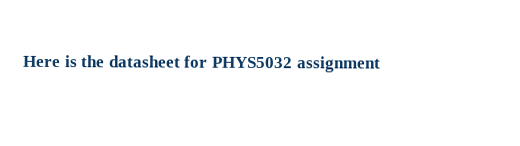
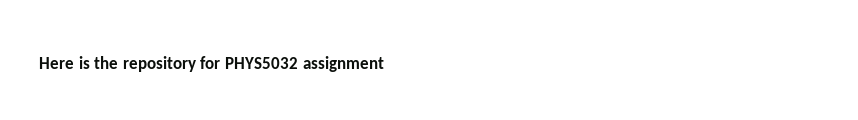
[108,55,181,68] datasheet -> [122,56,196,72] repository

